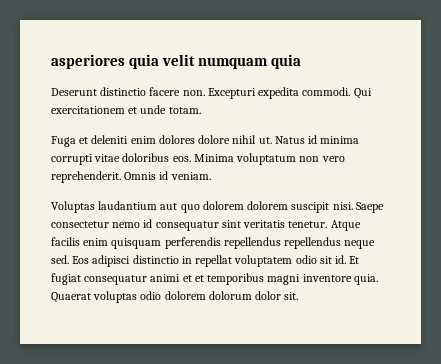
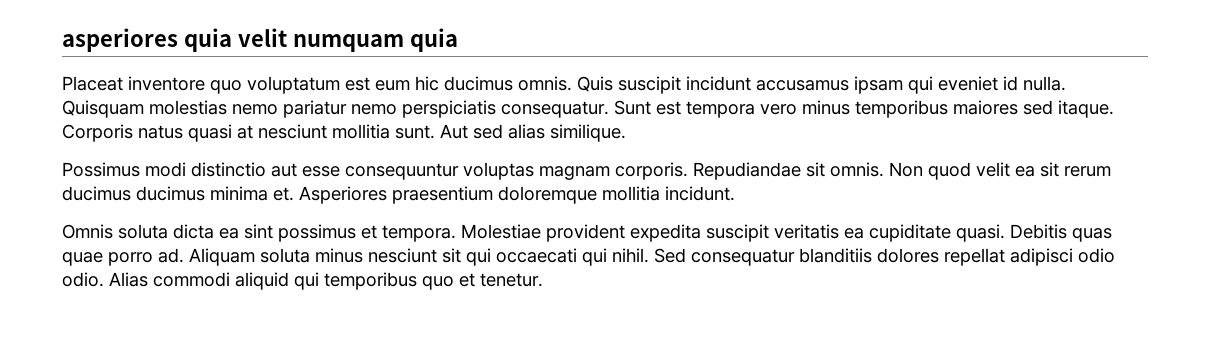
[51,87,372,99] [51,105,201,114] [51,135,360,147] [51,153,345,165] [51,171,211,183] [51,201,384,213] [51,219,361,231] [51,237,376,249] [51,255,360,267] [51,273,378,285] [51,291,299,303] Deserunt distinctio facere non. Excepturi expedita commodi. Qui exercitationem et unde totam. // Fuga et deleniti enim dolores dolore nihil ut. Natus id minima corrupti vitae doloribus eos. Minima voluptatum non vero reprehenderit. Omnis id veniam. // Voluptas laudantium aut quo dolorem dolorem suscipit nisi. Saepe consectetur nemo id consequatur sint veritatis tenetur. Atque facilis enim quisquam perferendis repellendus repellendus neque sed. Eos adipisci distinctio in repellat voluptatem odio sit id. Et fugiat consequatur animi et et temporibus magni inventore quia. Quaerat voluptas odio dolorem dolorum dolor sit. -> [62,76,1066,94] [62,100,1114,118] [62,124,626,142] [62,162,1111,180] [62,186,735,204] [62,224,1112,242] [62,248,1115,266] [62,272,543,290] Placeat inventore quo voluptatum est eum hic ducimus omnis. Quis suscipit incidunt accusamus ipsam qui eveniet id nulla. Quisquam molestias nemo pariatur nemo perspiciatis consequatur. Sunt est tempora vero minus temporibus maiores sed itaque. Corporis natus quasi at nesciunt mollitia sunt. Aut sed alias similique. // Possimus modi distinctio aut esse consequuntur voluptas magnam corporis. Repudiandae sit omnis. Non quod velit ea sit rerum ducimus ducimus minima et. Asperiores praesentium doloremque mollitia incidunt. // Omnis soluta dicta ea sint possimus et tempora. Molestiae provident expedita suscipit veritatis ea cupiditate quasi. Debitis quas quae porro ad. Aliquam soluta minus nesciunt sit qui occaecati qui nihil. Sed consequatur blanditiis dolores repellat adipisci odio odio. Alias commodi aliquid qui temporibus quo et tenetur.

